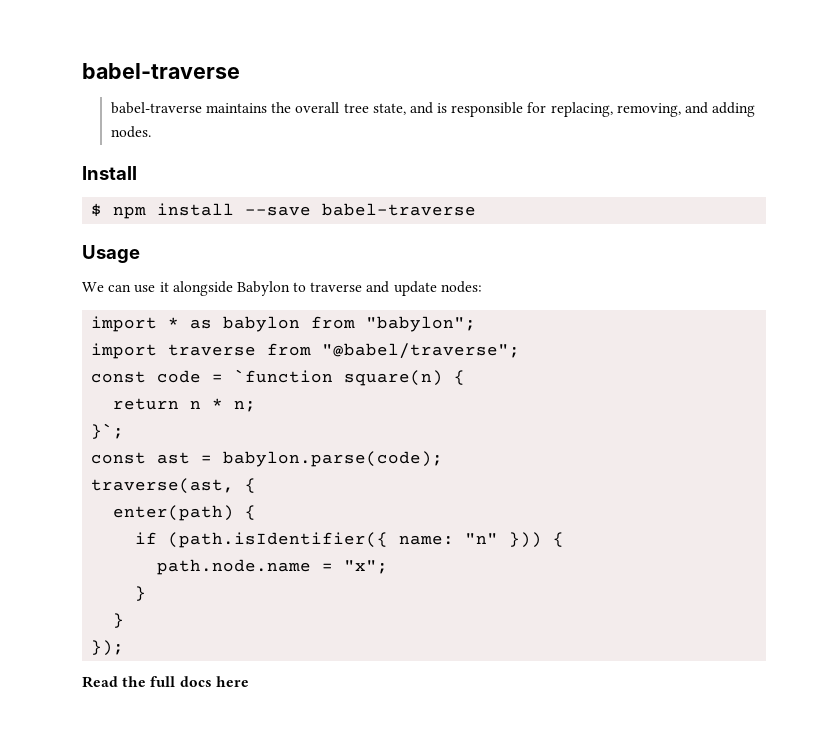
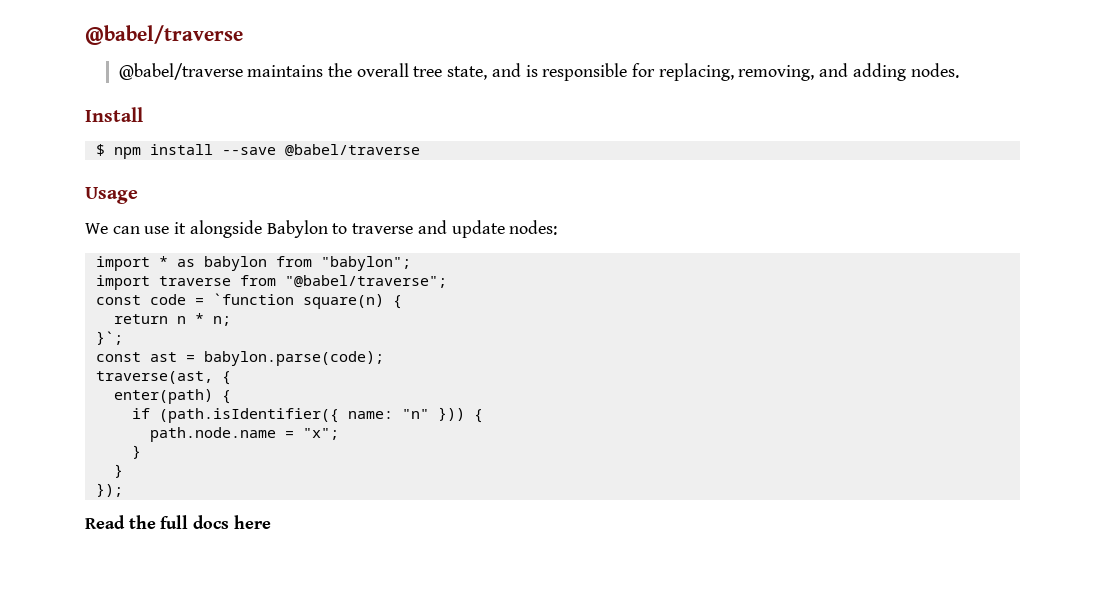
[82,63,240,79] [110,102,202,114] babel-traverse // babel-traverse -> [85,25,243,45] [118,63,243,80] @babel/traverse // @babel/traverse
[322,203,477,216] babel-traverse -> [284,144,420,157] @babel/traverse

